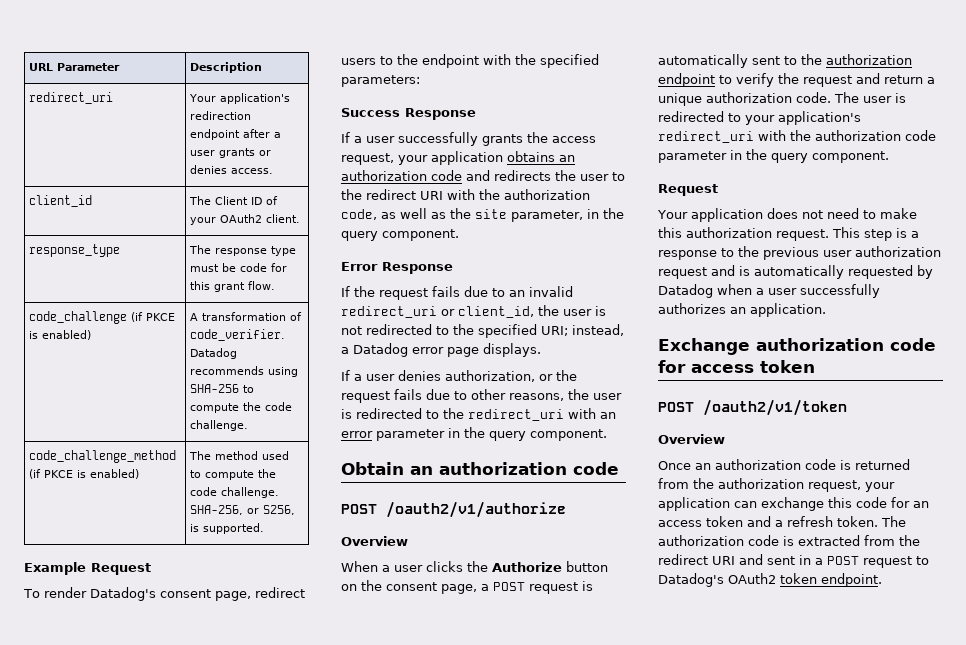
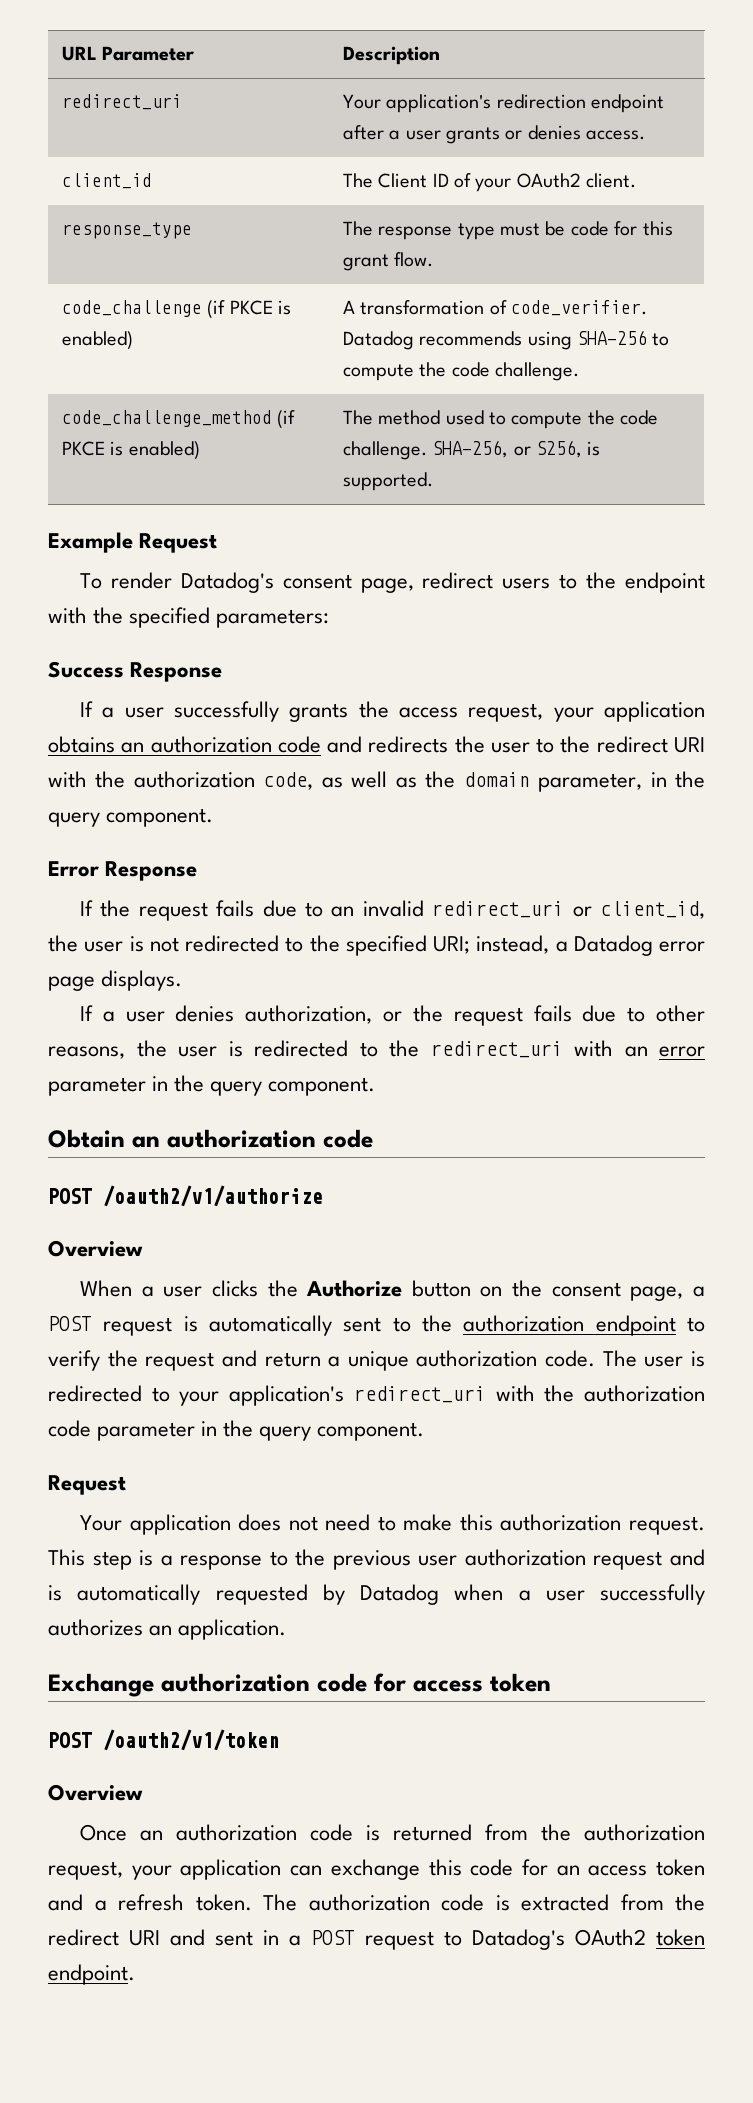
[475,209,507,219] site -> [463,772,530,787] domain

